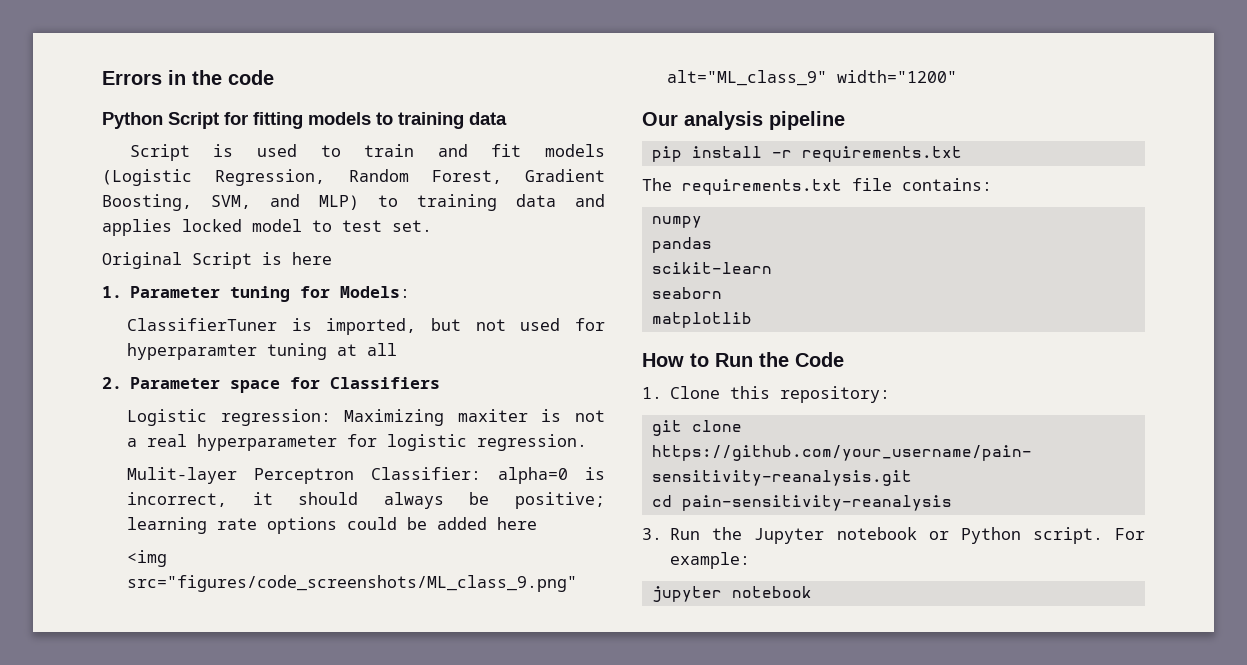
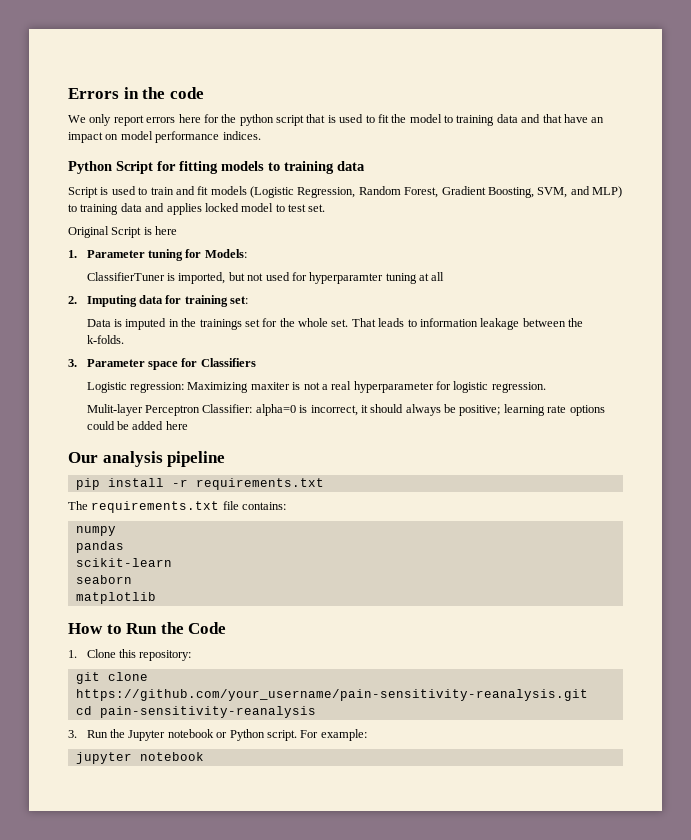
(274, 77) none -> [68,114,605,126] [68,131,261,143] // We only report errors here for the python script that is used to fit the model to training data and that have an impact on model performance indices.
(122, 383) none -> [86,295,249,307] [86,318,584,330] [86,335,124,344] [68,359,77,367] Imputing data for training set: // Data is imputed in the trainings set for the whole set. That leads to information leakage between the k-folds. // 3.
[126,550,167,567] [126,575,577,592] [666,70,957,86] // <img src="figures/code_screenshots/ML_class_9.png" alt="ML_class_9" width="1200" -> (188, 425) none

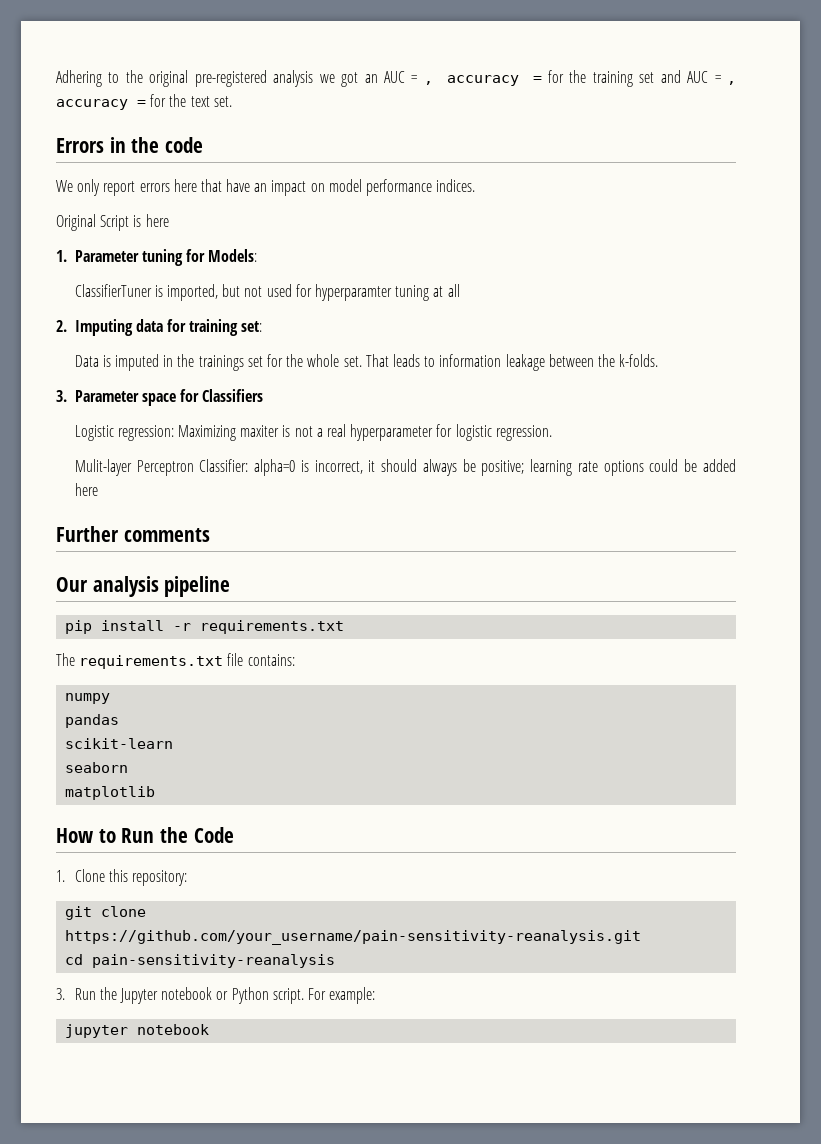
(68, 93) none -> [56,70,736,87] [56,94,232,110] Adhering to the original pre-registered analysis we got an AUC = , accuracy = for the training set and AUC = , accuracy = for the text set. //
[203,114,541,126] for the python script that is used to fit the model to training data and -> (197, 185) none
[68,161,365,174] [68,186,622,198] [68,203,326,215] // Python Script for fitting models to training data // Script is used to train and fit models (Logistic Regression, Random Forest, Gradient Boosting, SVM, and MLP) to training data and applies locked model to test set. -> (476, 185) none
(188, 425) none -> [56,526,210,542] // Further comments

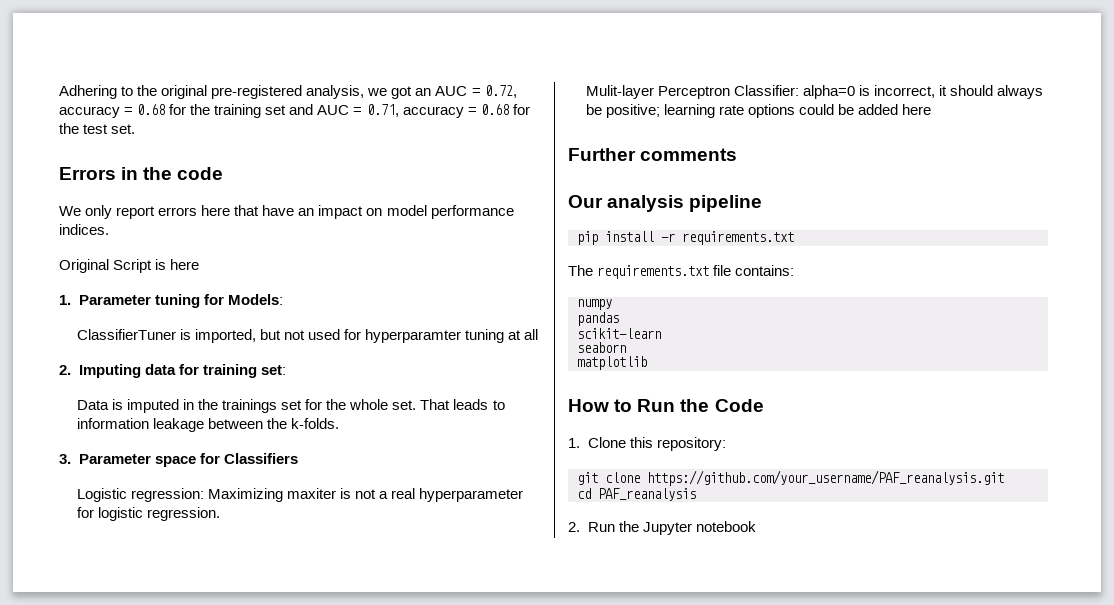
[273,70,314,87] analysis -> [306,85,365,99] analysis,
[423,75,542,86] , accuracy = -> [484,85,517,98] [59,104,166,118] 0.72, accuracy = 0.68
[726,81,736,85] [56,94,210,110] , accuracy = for the text -> [366,104,530,118] [59,123,109,134] 0.71, accuracy = 0.68 for the test
[65,930,642,945] https://github.com/your_username/pain-sensitivity-reanalysis.git -> [647,470,1004,486] https://github.com/your_username/PAF_reanalysis.git
[92,954,336,968] [56,988,65,1000] pain-sensitivity-reanalysis // 3. -> [598,488,696,501] [568,522,580,532] PAF_reanalysis // 2.
[216,987,376,1004] [65,1024,210,1038] or Python script. For example: // jupyter notebook -> (756, 526) none

